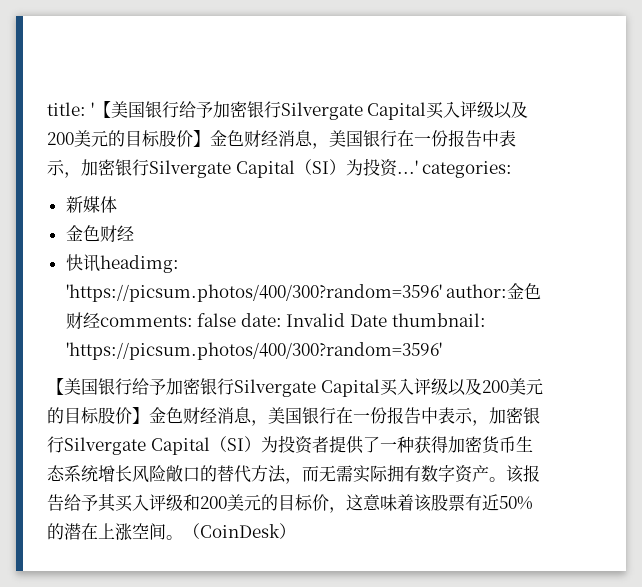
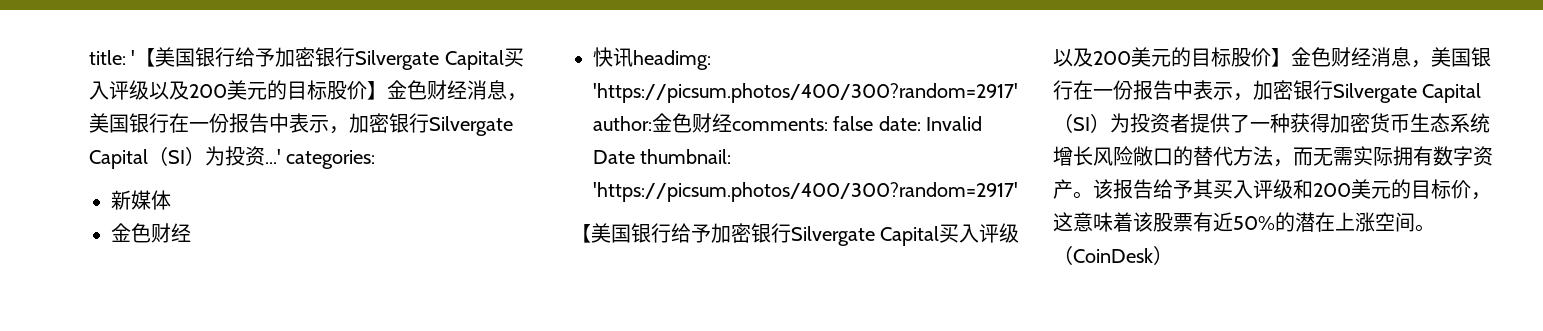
[65,284,442,302] 'https://picsum.photos/400/300?random=3596' -> [593,83,1018,103] 'https://picsum.photos/400/300?random=2917'
[65,342,442,360] 'https://picsum.photos/400/300?random=3596' -> [593,182,1018,202] 'https://picsum.photos/400/300?random=2917'

